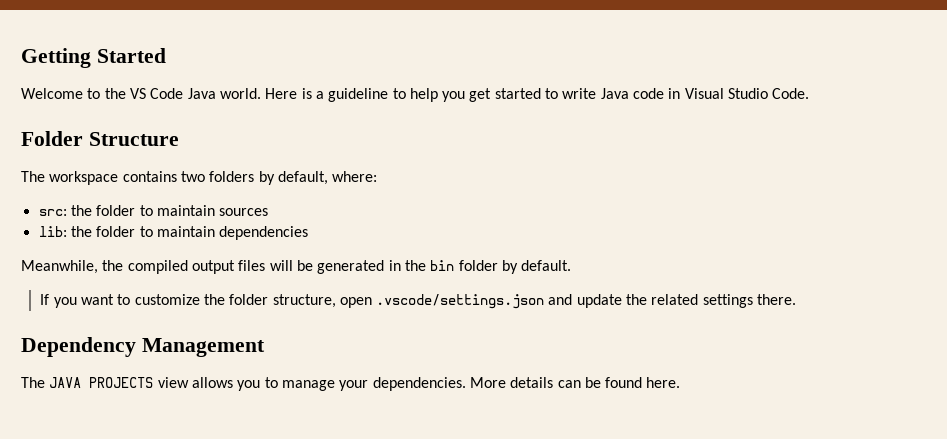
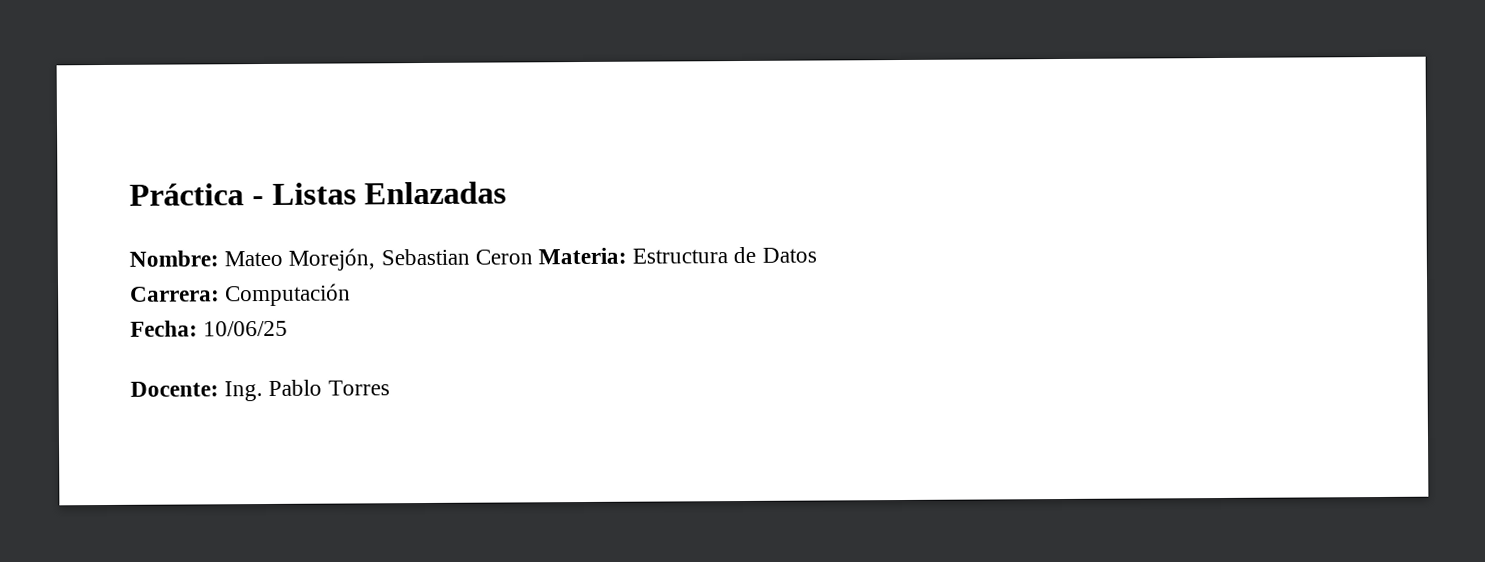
[21,48,166,68] [21,88,810,102] [21,131,179,146] [21,171,378,185] [38,205,269,216] [38,226,309,240] [21,260,572,274] [40,294,797,309] [21,337,265,357] [21,377,681,391] Getting Started // Welcome to the VS Code Java world. Here is a guideline to help you get started to write Java code in Visual Studio Code. // Folder Structure // The workspace contains two folders by default, where: // src: the folder to maintain sources // lib: the folder to maintain dependencies // Meanwhile, the compiled output files will be generated in the bin folder by default. // If you want to customize the folder structure, open .vscode/settings.json and update the related settings there. // Dependency Management // The JAVA PROJECTS view allows you to manage your dependencies. More details can be found here. -> [129,181,508,206] [129,246,817,271] [130,283,352,307] [130,320,289,337] [130,379,390,402] Práctica - Listas Enlazadas // Nombre: Mateo Morejón, Sebastian Ceron Materia: Estructura de Datos // Carrera: Computación // Fecha: 10/06/25 // Docente: Ing. Pablo Torres

